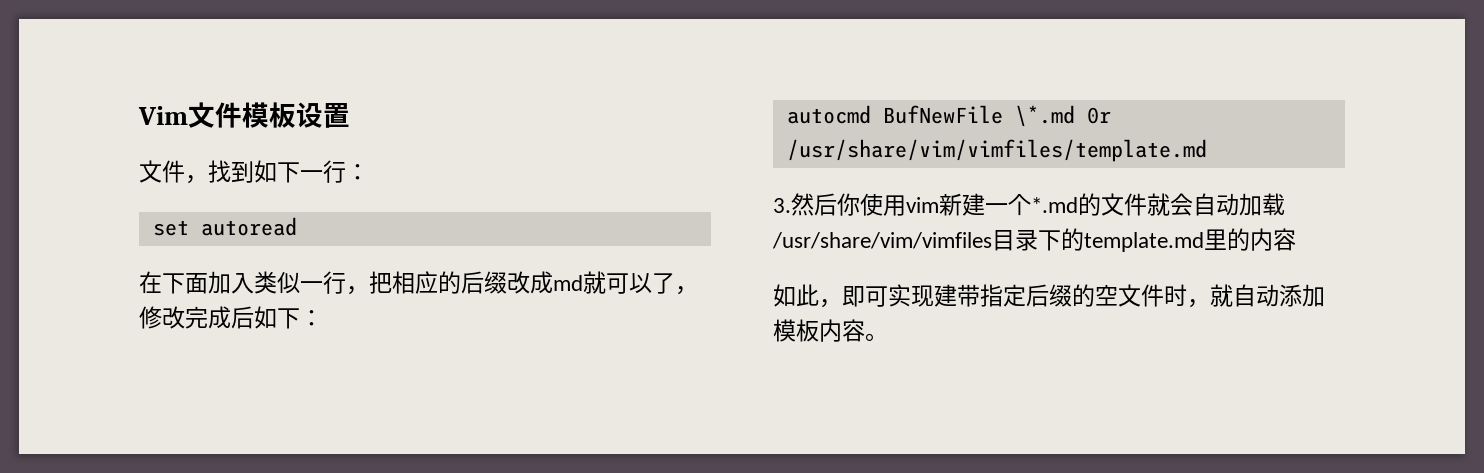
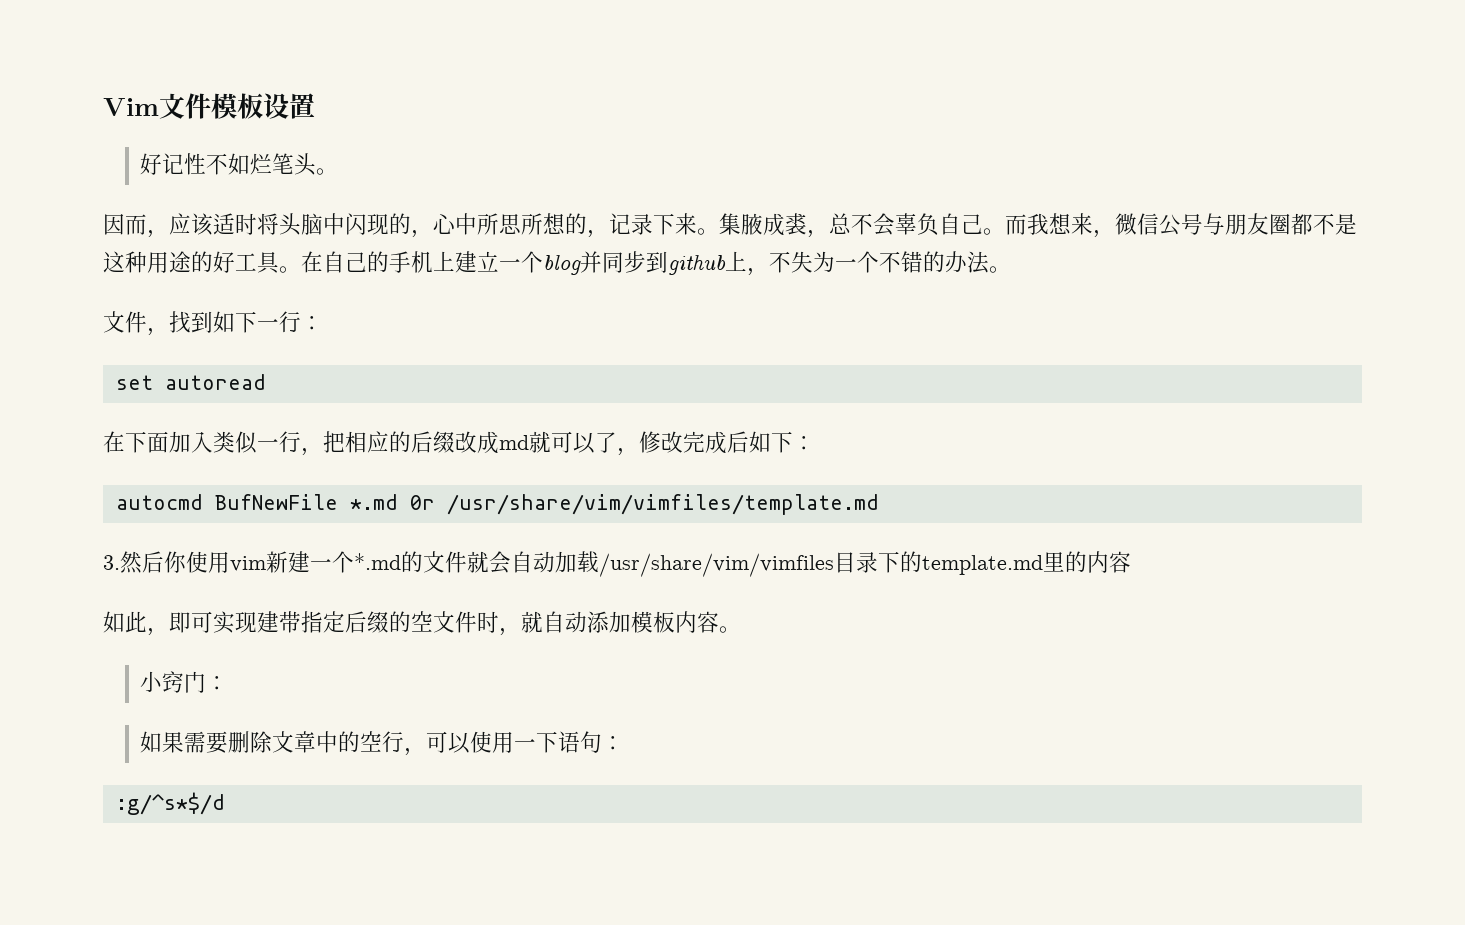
(350, 115) none -> [140,153,339,176] [103,213,1357,238] [103,251,1011,276] // 好记性不如烂笔头。 // 因而，应该适时将头脑中闪现的，心中所思所想的，记录下来。集腋成裘，总不会辜负自己。而我想来，微信公号与朋友圈都不是这种用途的好工具。在自己的手机上建立一个blog并同步到github上，不失为一个不错的办法。
[1014,105,1075,127] \*.md -> [349,494,398,510] *.md
(888, 337) none -> [140,671,229,693] [140,731,625,756] [115,792,225,815] // 小窍门： // 如果需要删除文章中的空行，可以使用一下语句： // :g/^s*$/d

